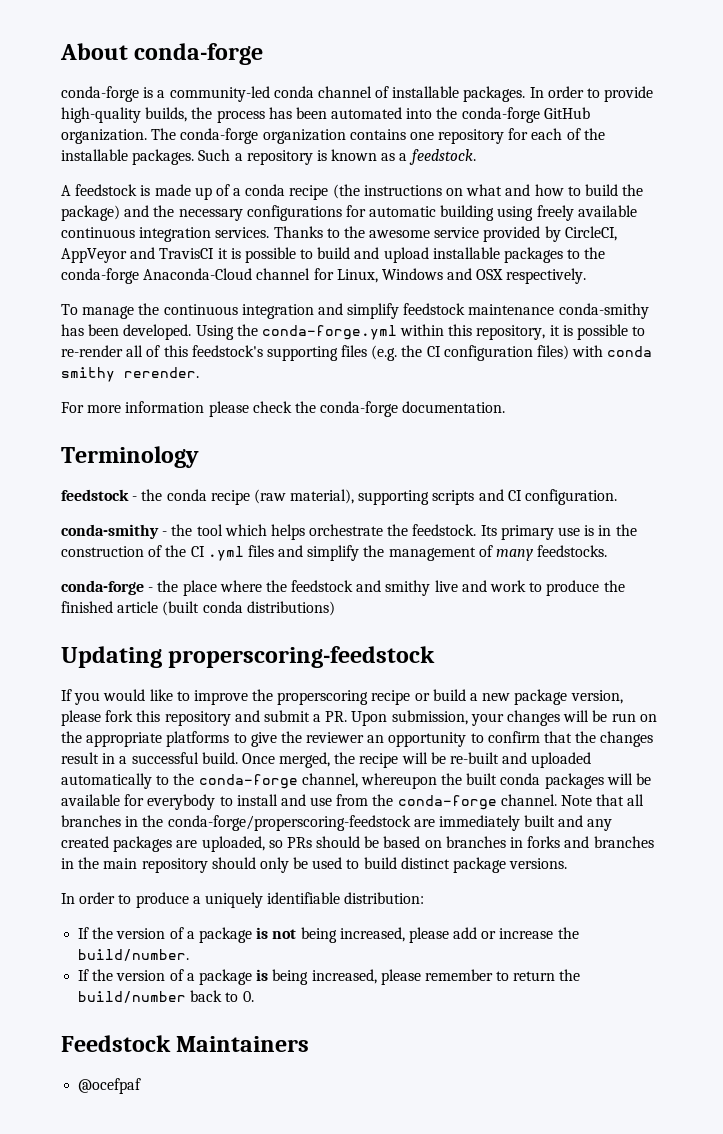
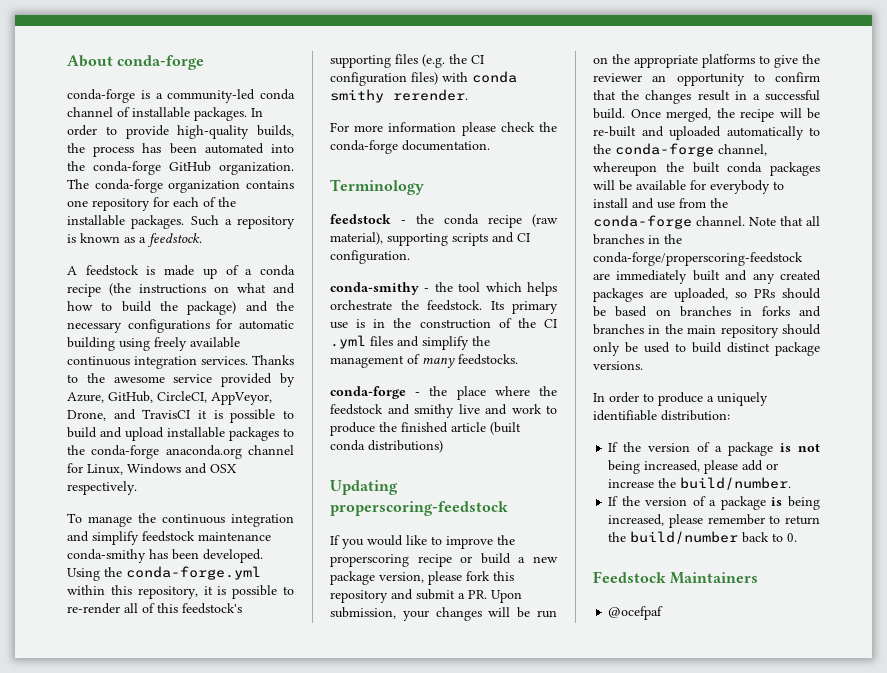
[564,226,617,241] [61,248,127,263] CircleCI, AppVeyor -> [67,391,272,405] [67,410,106,421] Azure, GitHub, CircleCI, AppVeyor, Drone,
[143,268,253,280] Anaconda-Cloud -> [165,445,242,459] anaconda.org

